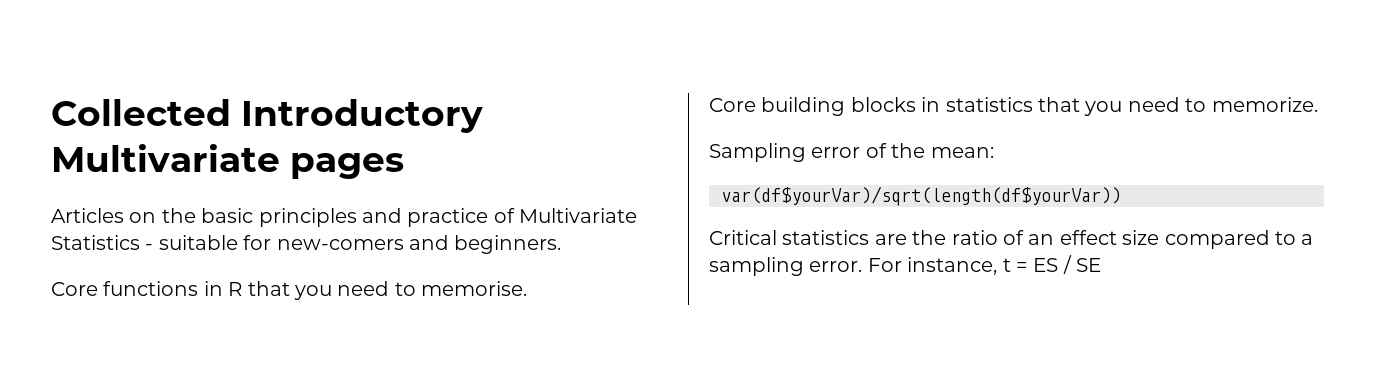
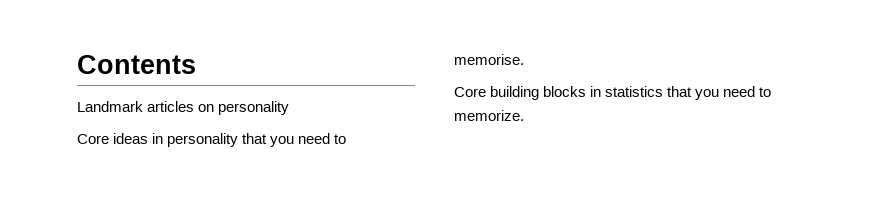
[51,99,483,133] [51,144,404,179] [51,208,638,227] [51,235,562,254] [51,281,243,296] Collected Introductory Multivariate pages // Articles on the basic principles and practice of Multivariate Statistics - suitable for new-comers and beginners. // Core functions in R -> [77,55,196,74] [77,101,290,115] [77,133,239,147] Contents // Landmark articles on personality // Core ideas in personality
[709,143,994,162] [721,186,1121,206] [709,230,1314,249] [709,255,1102,276] // Sampling error of the mean: // var(df$yourVar)/sqrt(length(df$yourVar)) // Critical statistics are the ratio of an effect size compared to a sampling error. For instance, t = ES / SE -> (524, 115) none

